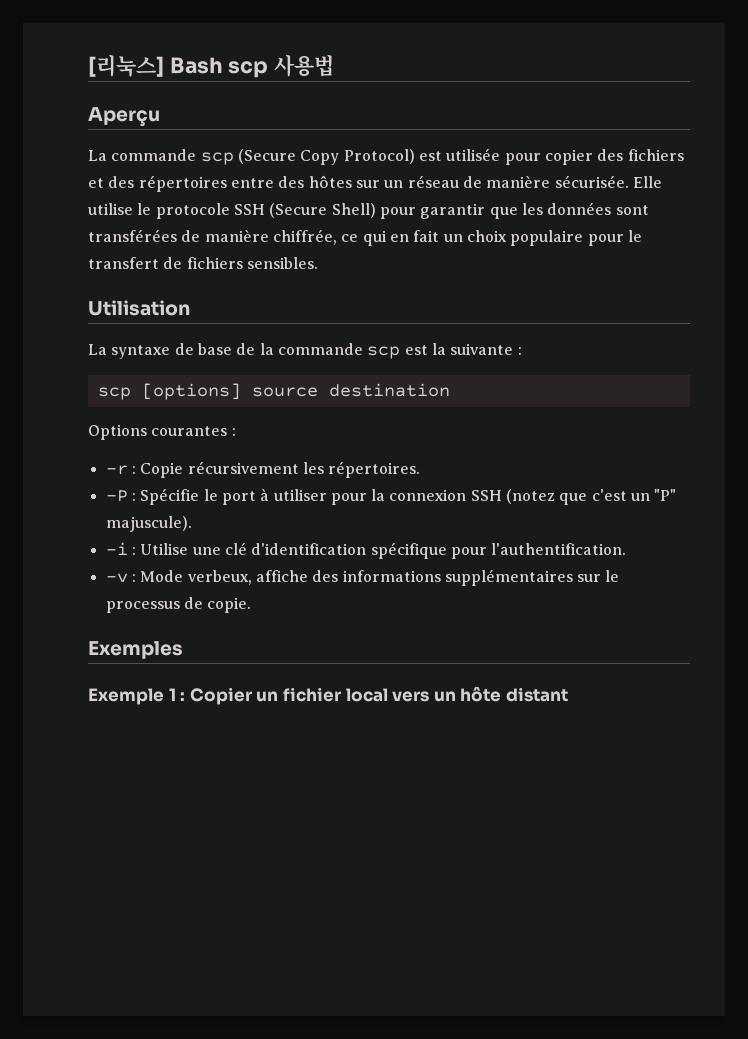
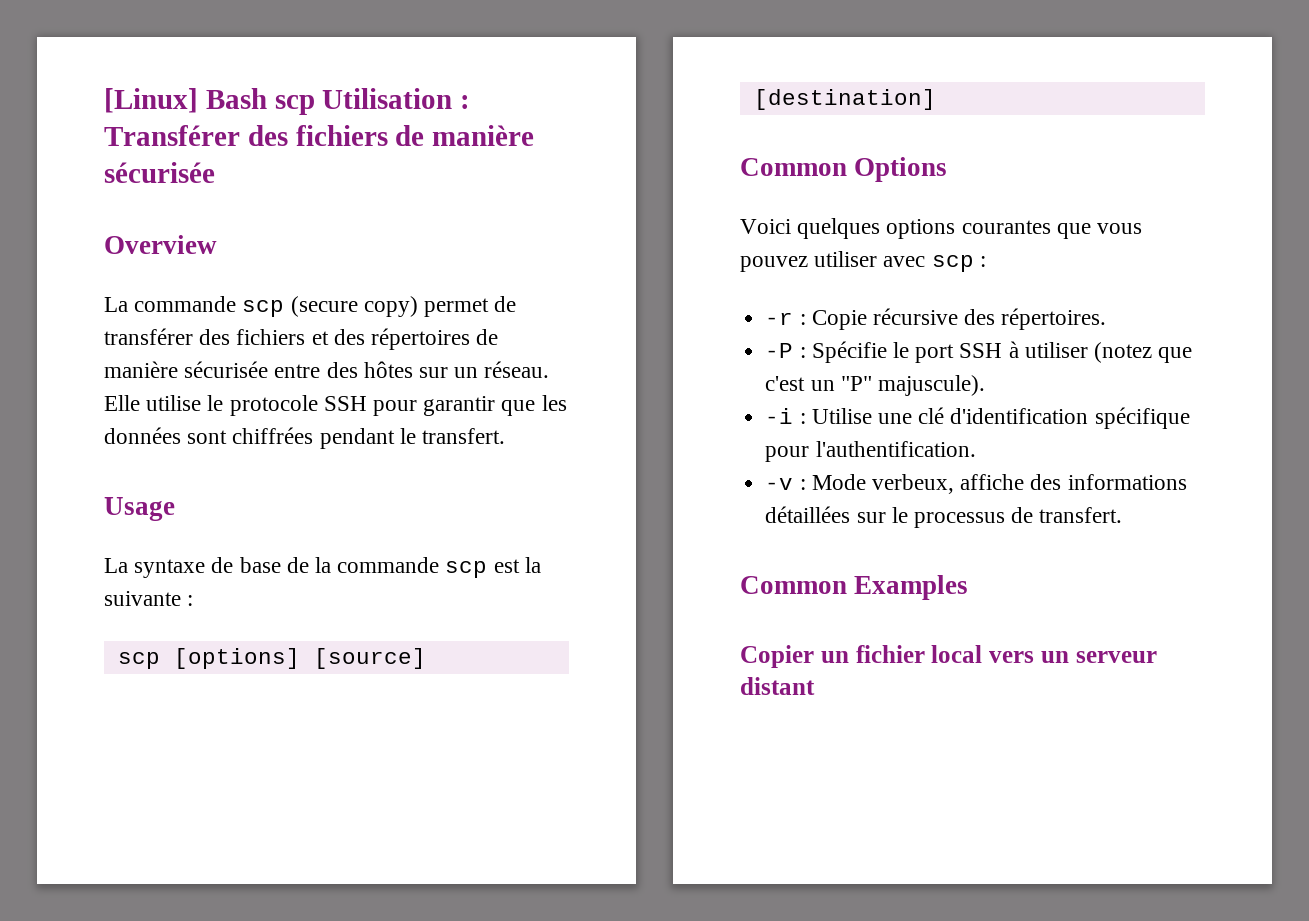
[88,55,164,77] [리눅스] -> [104,88,198,113] [Linux]
[274,54,335,77] [88,107,160,127] [88,148,593,165] 사용법 // Aperçu // La commande scp (Secure Copy Protocol) est utilisée pour copier -> [322,88,471,109] [104,125,535,146] [104,162,215,183] [104,235,217,254] [104,296,517,317] [104,328,193,345] Utilisation : Transférer des fichiers de manière sécurisée // Overview // La commande scp (secure copy) permet de transférer
(227, 183) none -> [476,329,499,345] [104,361,269,378] de manière sécurisée
[407,175,629,188] réseau de manière sécurisée. -> [484,361,550,378] réseau.
[269,203,376,218] (Secure Shell) -> (367, 403) none
[88,229,642,246] [88,257,318,269] [88,300,190,316] transférées de manière chiffrée, ce qui en fait un choix populaire pour le transfert de fichiers sensibles. // Utilisation -> [232,427,506,449] [104,497,175,521] chiffrées pendant le transfert. // Usage
[251,383,450,397] [88,424,228,440] source destination // Options courantes -> [313,648,426,669] [753,89,936,110] [740,157,948,182] [740,218,1143,239] [740,251,974,272] [source] [destination] // Common Options // Voici quelques options courantes que vous pouvez utiliser avec scp
[187,461,324,474] récursivement les -> [872,308,996,325] récursive des
(256, 498) none -> [959,343,1003,358] SSH
[330,489,502,505] pour la connexion SSH -> (1088, 350) none
[444,569,573,586] supplémentaires -> [765,506,851,523] détaillées
[207,597,252,613] [88,641,183,659] [88,688,186,705] copie. // Exemples // Exemple 1 : -> [1039,507,1123,523] [740,575,969,600] transfert. // Common Examples //
[460,687,502,702] hôte -> [1075,651,1157,663] serveur

